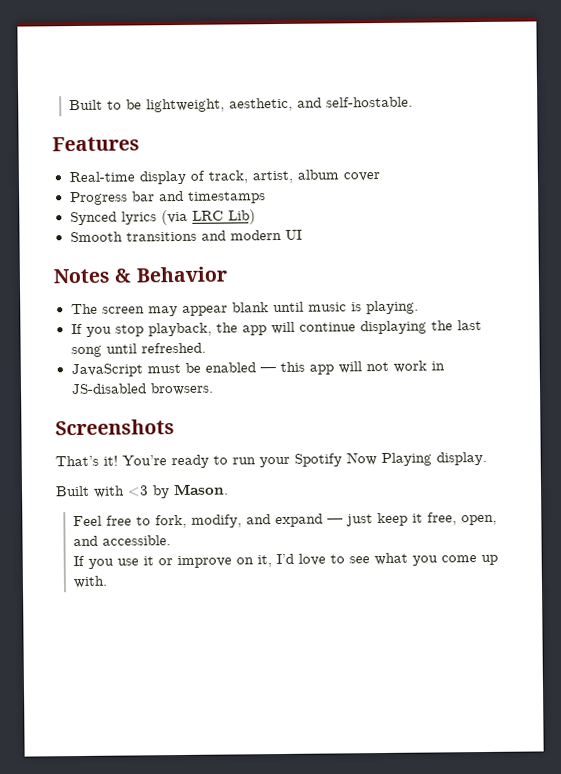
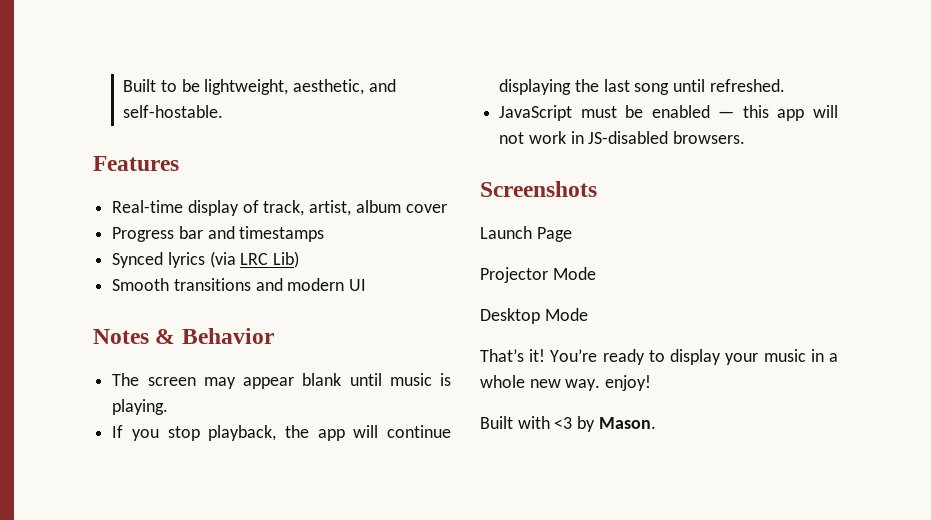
(175, 427) none -> [480,226,572,242] [480,267,596,283] [480,308,588,324] // Launch Page // Projector Mode // Desktop Mode
[232,451,487,468] run your Spotify Now Playing display. -> [670,349,838,365] [480,375,652,391] display your music in a whole new way. enjoy!
[73,512,498,529] [73,535,172,547] [73,552,499,569] [73,575,108,589] // Feel free to fork, modify, and expand — just keep it free, open, and accessible. // If you use it or improve on it, I’d love to see what you come up with. -> (656, 423) none

